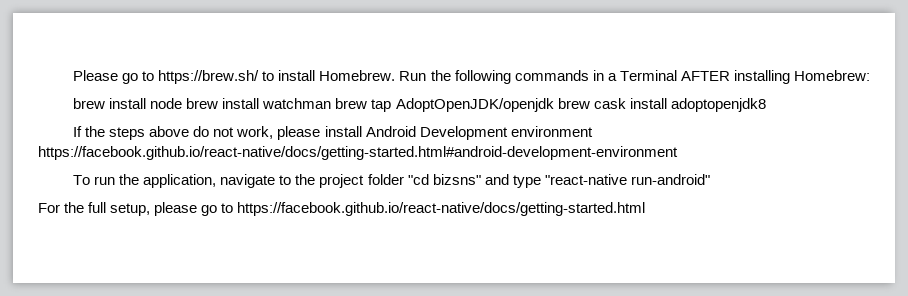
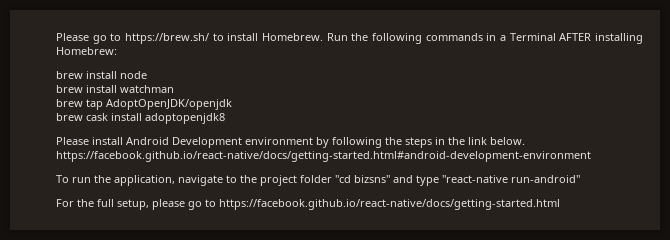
(183, 103) none -> (147, 75) //
(332, 103) none -> (174, 89) //
(554, 105) none -> (232, 104) //
[73,126,593,140] If the steps above do not work, please install Android Development environment -> [56,137,525,148] Please install Android Development environment by following the steps in the link below.

